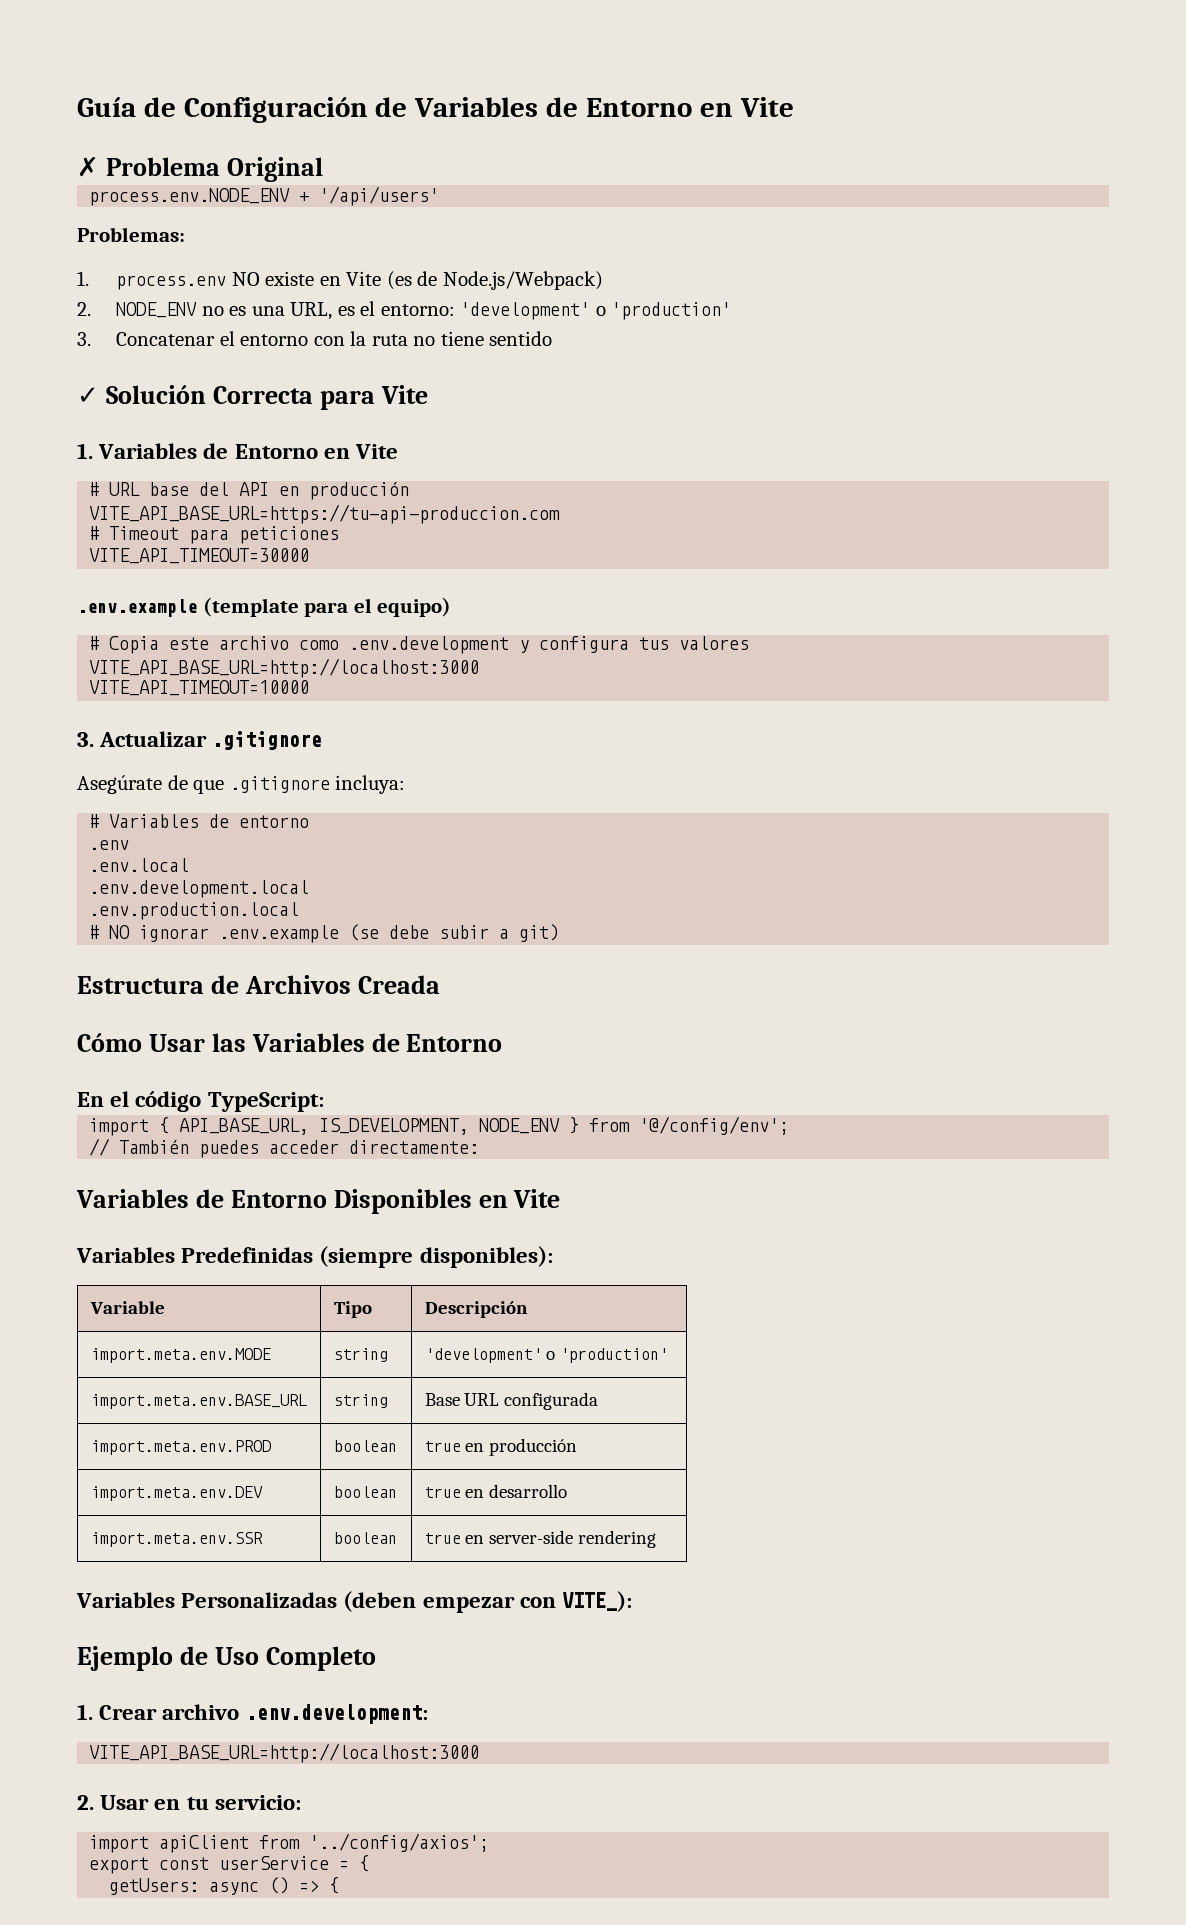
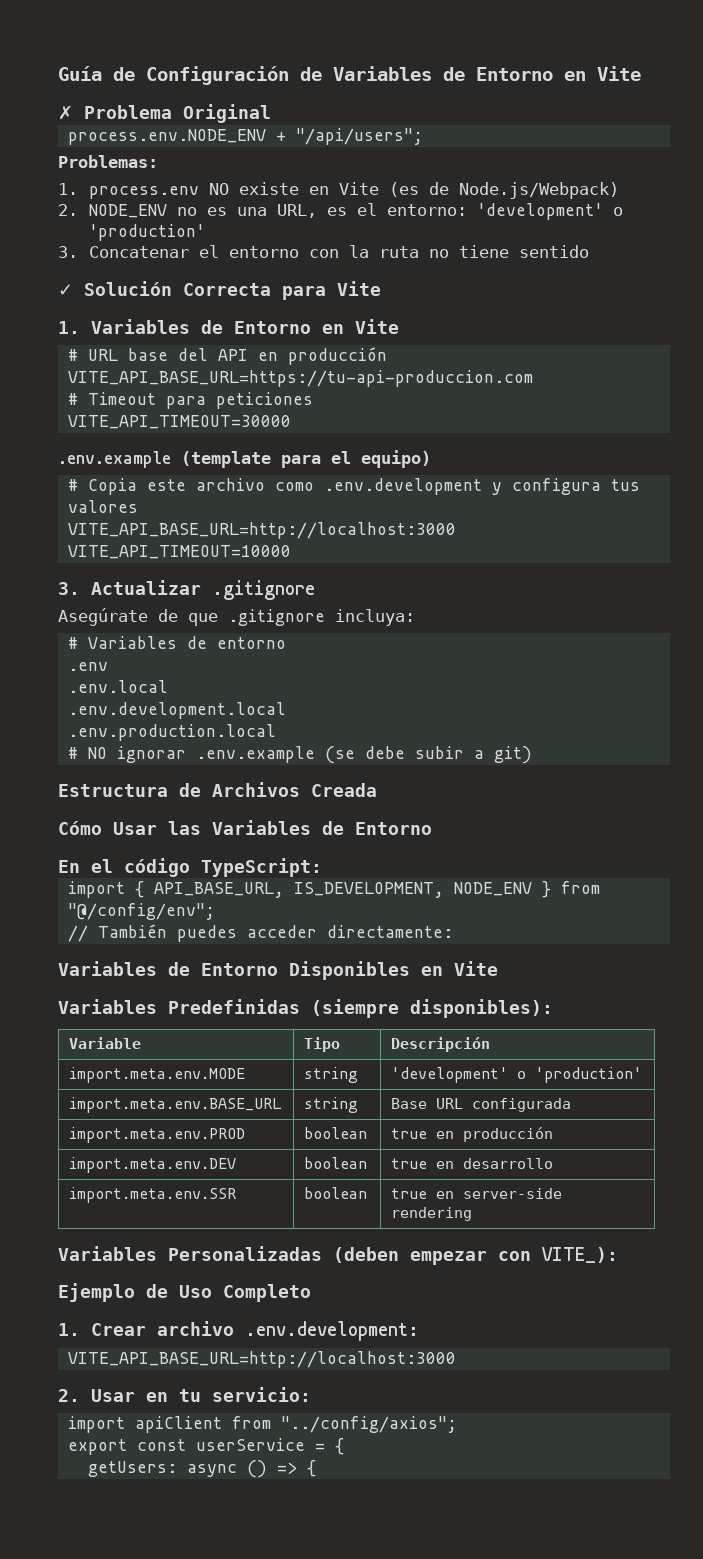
[319,186,440,206] '/api/users' -> [295,128,423,145] "/api/users";
[639,1116,790,1135] '@/config/env'; -> [67,903,215,920] "@/config/env";
[309,1833,490,1852] '../config/axios'; -> [280,1416,457,1433] "../config/axios";

